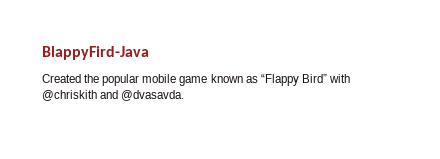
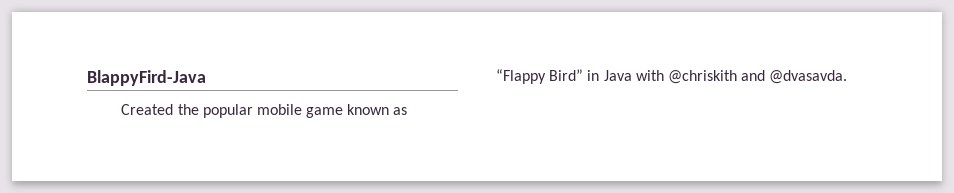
(327, 78) none -> [587,70,632,81] in Java

